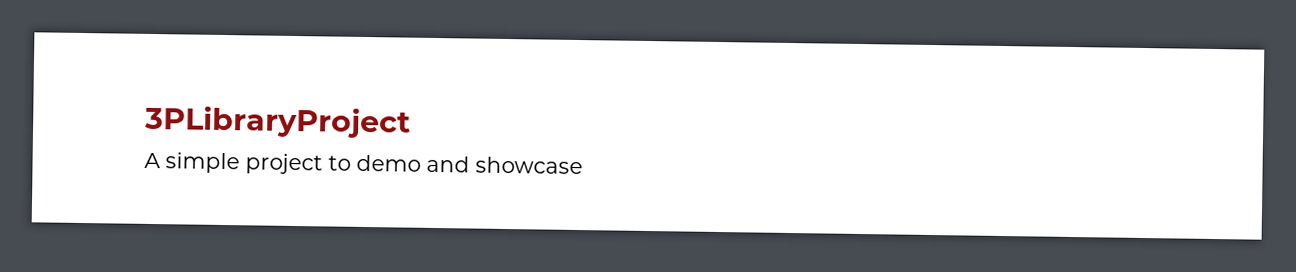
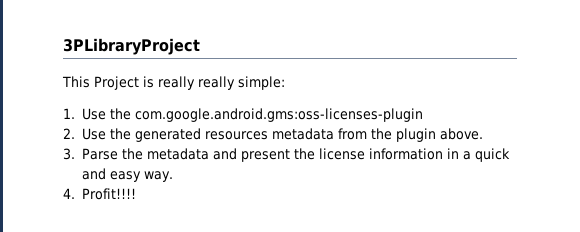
[144,152,583,175] A simple project to demo and showcase -> [62,76,285,90] [63,108,423,122] [63,128,483,142] [63,148,510,162] [81,168,173,182] [63,188,136,200] This Project is really really simple: // 1. Use the com.google.android.gms:oss-licenses-plugin // 2. Use the generated resources metadata from the plugin above. // 3. Parse the metadata and present the license information in a quick and easy way. // 4. Profit!!!!

